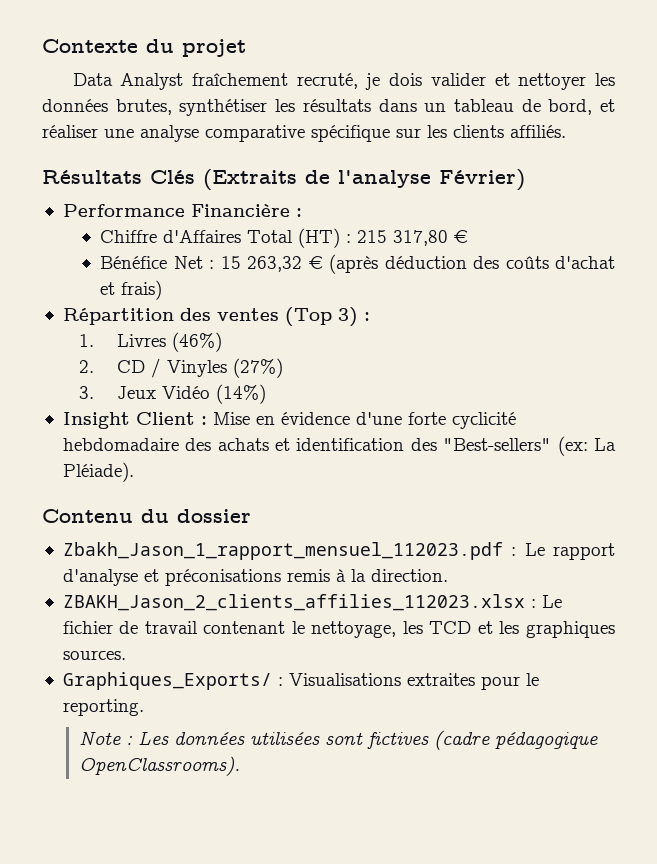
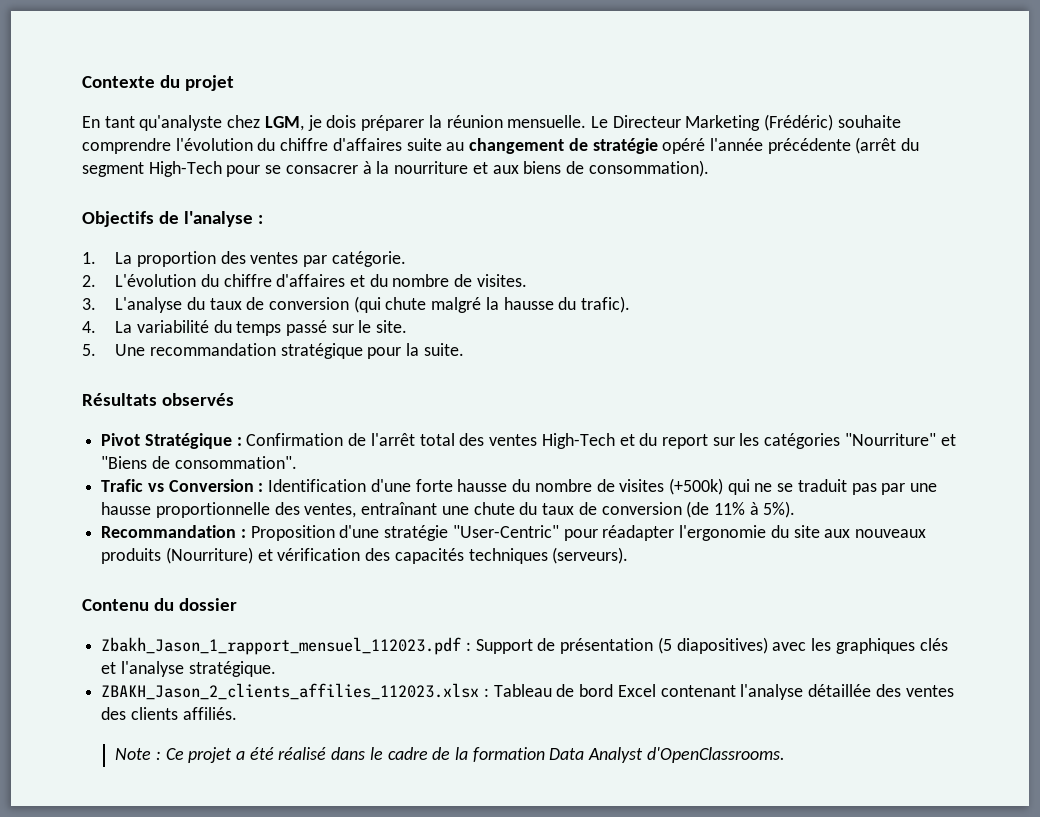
[72,73,615,90] [42,99,615,116] [42,125,566,142] [42,169,525,191] [62,204,302,217] [100,228,469,248] [100,254,616,274] [100,280,163,300] [62,307,370,327] [79,332,222,352] [79,358,283,378] [79,384,266,404] [62,412,516,429] [62,436,616,456] [62,462,134,482] Data Analyst fraîchement recruté, je dois valider et nettoyer les données brutes, synthétiser les résultats dans un tableau de bord, et réaliser une analyse comparative spécifique sur les clients affiliés. // Résultats Clés (Extraits de l'analyse Février) // Performance Financière : // Chiffre d'Affaires Total (HT) : 215 317,80 € // Bénéfice Net : 15 263,32 € (après déduction des coûts d'achat et frais) // Répartition des ventes (Top 3) : // 1. Livres (46%) // 2. CD / Vinyles (27%) // 3. Jeux Vidéo (14%) // Insight Client : Mise en évidence d'une forte cyclicité hebdomadaire des achats et identification des "Best-sellers" (ex: La Pléiade). -> [82,114,901,131] [82,137,920,154] [82,160,709,177] [82,211,263,227] [82,251,406,267] [82,274,527,287] [82,296,631,313] [82,320,408,336] [82,343,464,359] [82,393,234,406] [101,433,956,449] [101,456,297,469] [101,478,938,495] [101,501,796,518] [101,525,926,541] [101,547,629,564] En tant qu'analyste chez LGM, je dois préparer la réunion mensuelle. Le Directeur Marketing (Frédéric) souhaite comprendre l'évolution du chiffre d'affaires suite au changement de stratégie opéré l'année précédente (arrêt du segment High-Tech pour se consacrer à la nourriture et aux biens de consommation). // Objectifs de l'analyse : // 1. La proportion des ventes par catégorie. // 2. L'évolution du chiffre d'affaires et du nombre de visites. // 3. L'analyse du taux de conversion (qui chute malgré la hausse du trafic). // 4. La variabilité du temps passé sur le site. // 5. Une recommandation stratégique pour la suite. // Résultats observés // Pivot Stratégique : Confirmation de l'arrêt total des ventes High-Tech et du report sur les catégories "Nourriture" et "Biens de consommation". // Trafic vs Conversion : Identification d'une forte hausse du nombre de visites (+500k) qui ne se traduit pas par une hausse proportionnelle des ventes, entraînant une chute du taux de conversion (de 11% à 5%). // Recommandation : Proposition d'une stratégie "User-Centric" pour réadapter l'ergonomie du site aux nouveaux produits (Nourriture) et vérification des capacités techniques (serveurs).
[524,543,615,560] [62,569,448,586] [62,594,562,611] [62,621,615,638] [62,650,126,660] [62,672,539,690] [62,699,144,716] [79,730,599,750] [79,756,241,776] Le rapport d'analyse et préconisations remis à la direction. // ZBAKH_Jason_2_clients_affilies_112023.xlsx : Le fichier de travail contenant le nettoyage, les TCD et les graphiques sources. // Graphiques_Exports/ : Visualisations extraites pour le reporting. // Note : Les données utilisées sont fictives (cadre pédagogique OpenClassrooms). -> [475,637,948,654] [101,661,276,677] [101,683,954,700] [101,707,237,720] [115,747,785,763] Support de présentation (5 diapositives) avec les graphiques clés et l'analyse stratégique. // ZBAKH_Jason_2_clients_affilies_112023.xlsx : Tableau de bord Excel contenant l'analyse détaillée des ventes des clients affiliés. // Note : Ce projet a été réalisé dans le cadre de la formation Data Analyst d'OpenClassrooms.

